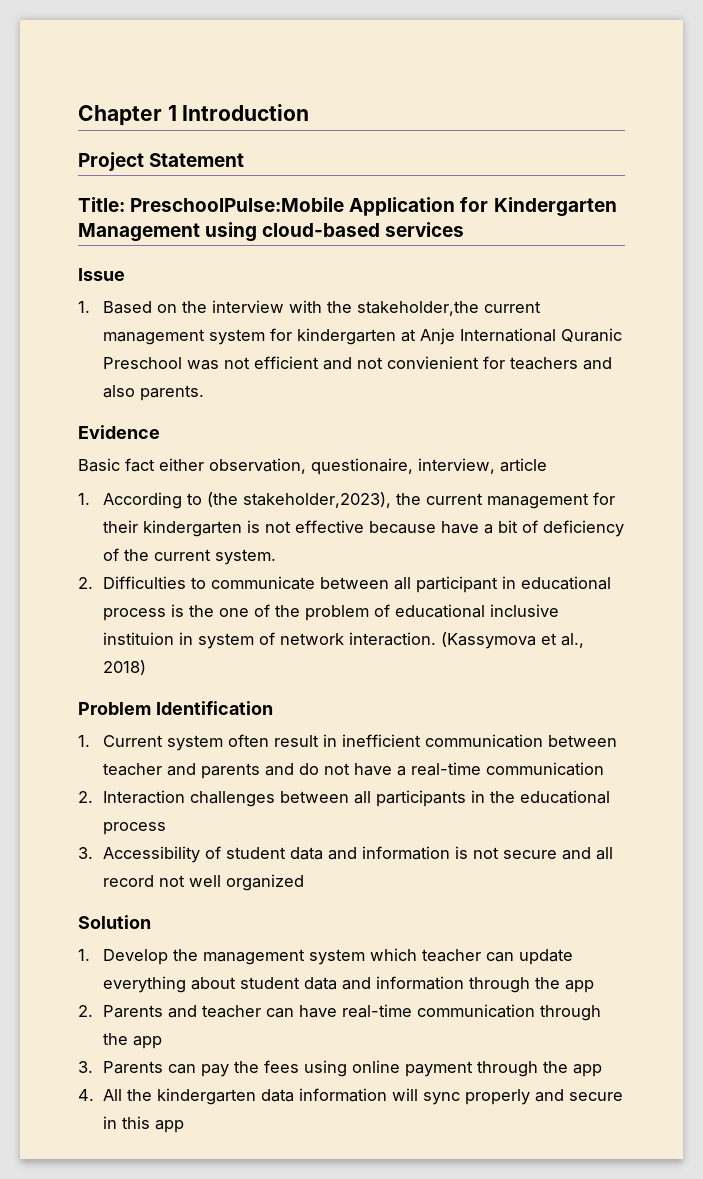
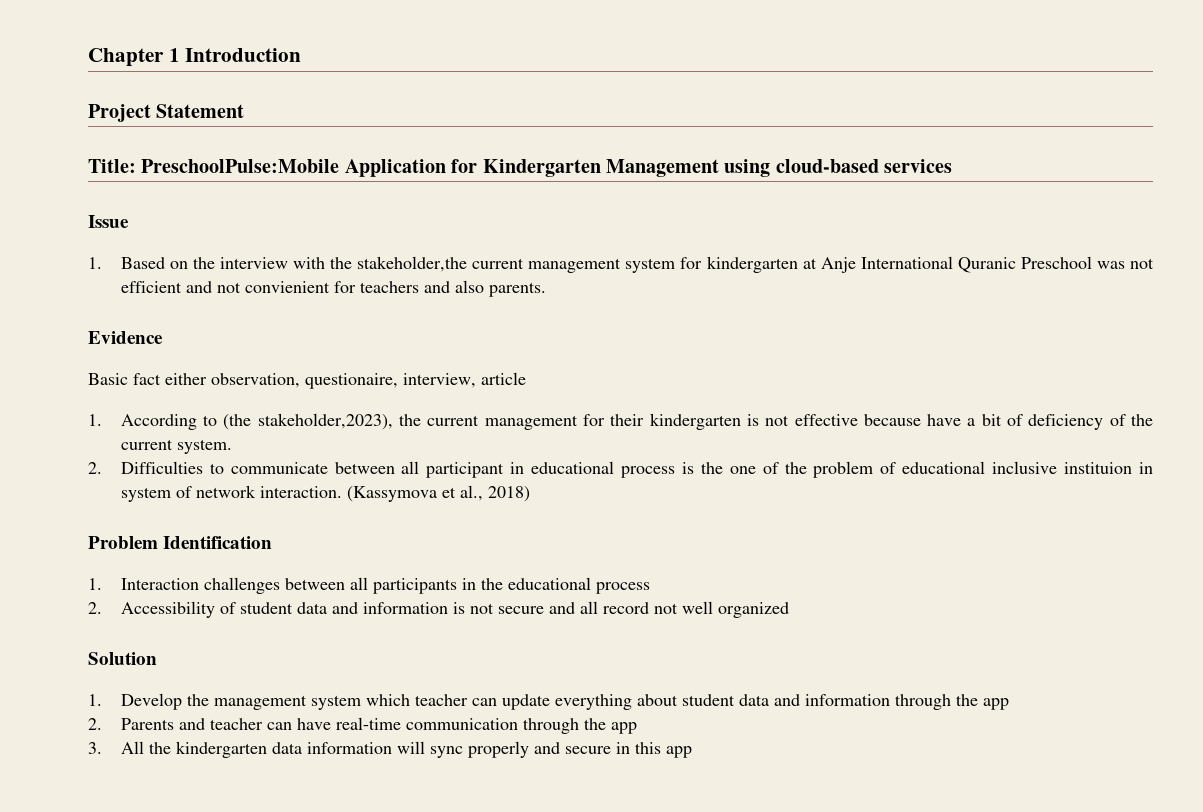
[102,734,617,751] [102,762,604,779] [78,791,93,803] Current system often result in inefficient communication between teacher and parents and do not have a real-time communication // 2. -> (102, 584) none
[78,847,93,859] 3. -> [88,602,102,614] 2.
[102,1060,602,1077] [78,1089,94,1101] Parents can pay the fees using online payment through the app // 4. -> (102, 748) none

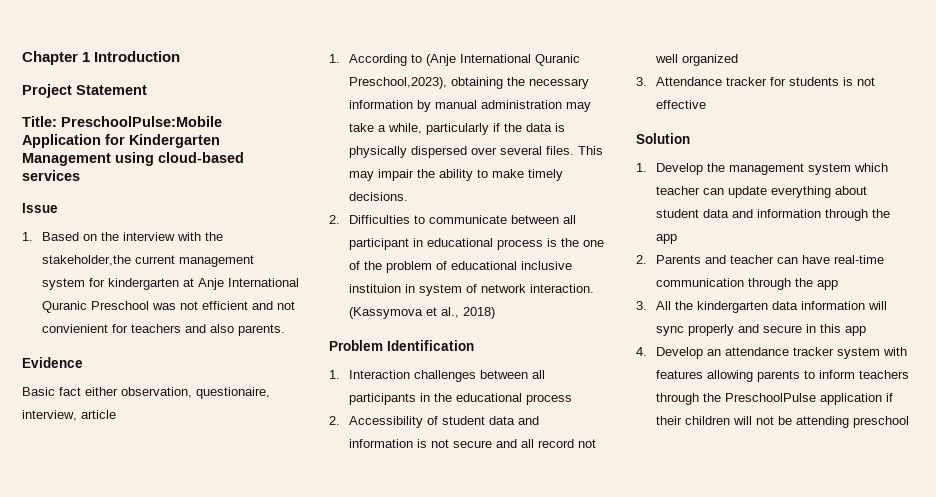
[223,413,1154,430] [120,439,232,454] (the stakeholder,2023), the current management for their kindergarten is not effective because have a bit of deficiency of the current system. -> [426,54,581,66] [349,77,590,89] [349,100,592,112] [349,123,566,135] [349,146,604,158] [349,169,564,181] [349,192,409,201] (Anje International Quranic Preschool,2023), obtaining the necessary information by manual administration may take a while, particularly if the data is physically dispersed over several files. This may impair the ability to make timely decisions.
(789, 610) none -> [636,77,876,86] [656,100,707,109] // 3. Attendance tracker for students is not effective
(692, 752) none -> [636,347,908,359] [656,370,910,382] [656,393,894,405] [656,416,910,428] // 4. Develop an attendance tracker system with features allowing parents to inform teachers through the PreschoolPulse application if their children will not be attending preschool

